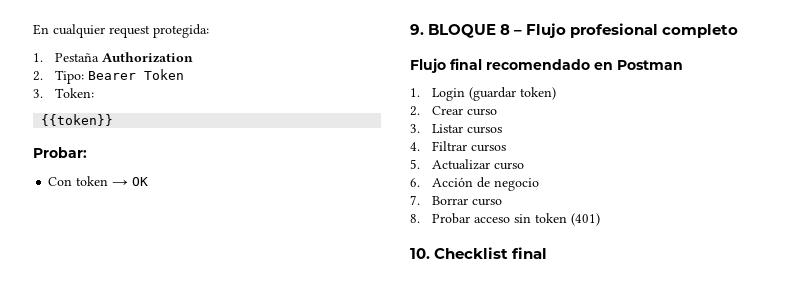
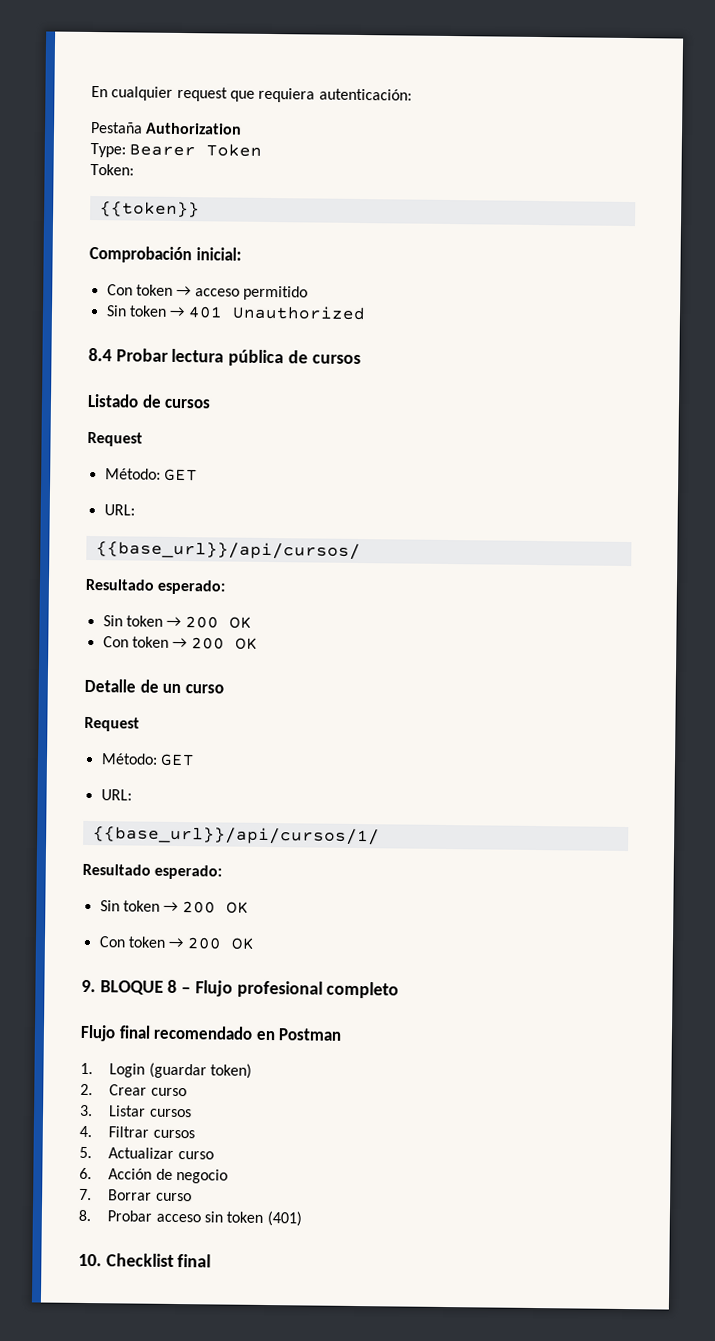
[153,24,209,38] [33,53,43,62] protegida: // 1. -> [229,87,412,103] que requiera autenticación: //
[33,70,85,84] 2. Tipo: -> [90,142,126,158] Type:
[33,89,43,98] 3. -> (263, 150) none
[33,147,87,158] [48,176,129,186] Probar: // Con token → -> [89,245,242,264] [106,284,308,301] [105,305,366,321] [88,347,361,367] [87,393,212,409] [87,431,143,447] [104,468,198,482] [103,504,135,516] [95,541,361,561] [85,578,226,595] [102,615,252,629] [102,636,258,650] [84,678,224,694] [84,716,140,732] [100,753,195,767] [100,789,132,801] [92,826,380,846] [82,863,223,880] [99,900,249,914] [98,936,222,950] Comprobación inicial: // Con token → acceso permitido // Sin token → 401 Unauthorized // 8.4 Probar lectura pública de cursos // Listado de cursos // Request // Método: GET // URL: // {{base_url}}/api/cursos/ // Resultado esperado: // Sin token → 200 OK // Con token → 200 OK // Detalle de un curso // Request // Método: GET // URL: // {{base_url}}/api/cursos/1/ // Resultado esperado: // Sin token → 200 OK // Con token → 200

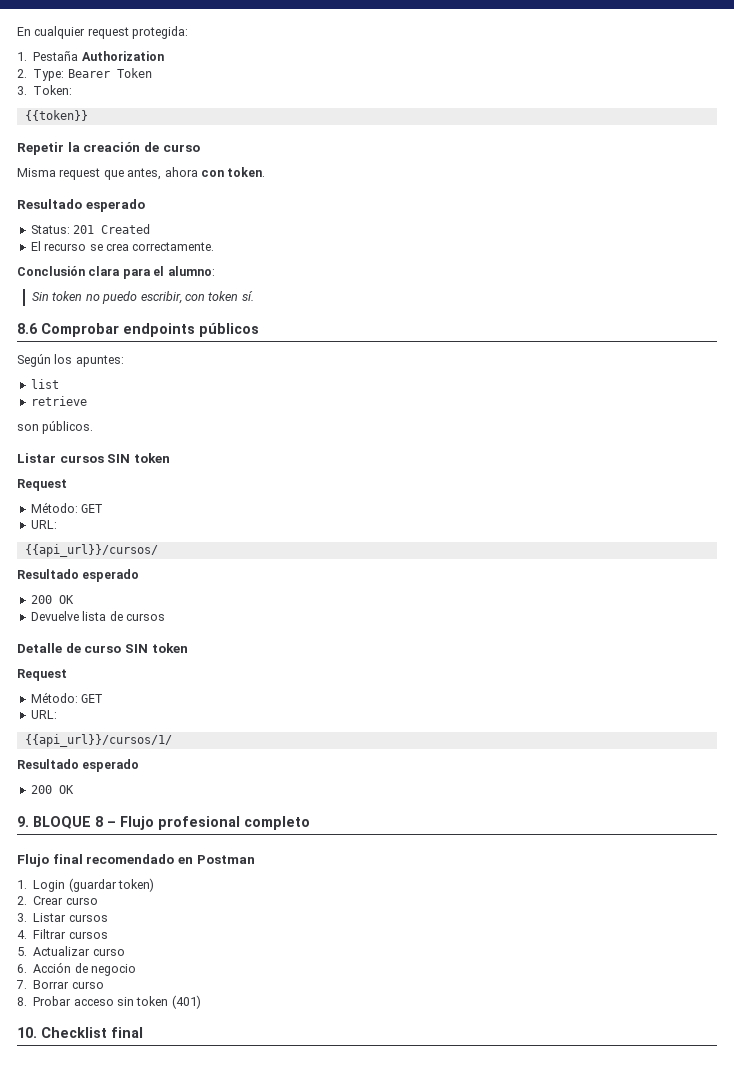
[229,87,412,103] que requiera autenticación: // -> [132,26,189,39] [17,52,27,61] protegida: // 1.
(243, 128) none -> [17,69,27,78] 2.
(263, 150) none -> [17,86,27,95] 3.
[89,245,242,264] [106,284,308,301] [105,305,366,321] [88,347,361,367] [87,393,212,409] [87,431,143,447] [104,468,198,482] [103,504,135,516] [95,541,361,561] [85,578,226,595] [102,615,252,629] [102,636,258,650] Comprobación inicial: // Con token → acceso permitido // Sin token → 401 Unauthorized // 8.4 Probar lectura pública de cursos // Listado de cursos // Request // Método: GET // URL: // {{base_url}}/api/cursos/ // Resultado esperado: // Sin token → 200 OK // Con token → 200 OK -> [17,142,200,155] [17,167,266,180] [17,199,145,212] [30,224,151,234] [30,241,215,251] [17,266,215,279] [31,291,254,304] [17,323,259,337] [17,354,124,367] [30,379,59,389] [30,396,87,406] [17,421,94,434] [17,453,170,463] [17,479,67,491] [30,502,103,513] [30,520,57,529] [24,544,158,557] [17,569,140,582] [30,595,74,604] [30,611,165,621] Repetir la creación de curso // Misma request que antes, ahora con token. // Resultado esperado // Status: 201 Created // El recurso se crea correctamente. // Conclusión clara para el alumno: // Sin token no puedo escribir, con token sí. // 8.6 Comprobar endpoints públicos // Según los apuntes: // list // retrieve // son públicos. // Listar cursos SIN token // Request // Método: GET // URL: // {{api_url}}/cursos/ // Resultado esperado // 200 OK // Devuelve lista de cursos
[162,683,224,694] [84,716,140,732] [100,753,195,767] [100,789,132,801] [92,826,380,846] [82,863,223,880] [99,900,249,914] [98,936,185,949] un curso // Request // Método: GET // URL: // {{base_url}}/api/cursos/1/ // Resultado esperado: // Sin token → 200 OK // Con token → -> [84,643,188,653] [17,669,67,681] [30,692,103,703] [30,710,57,719] [24,734,172,747] [17,759,140,772] curso SIN token // Request // Método: GET // URL: // {{api_url}}/cursos/1/ // Resultado esperado //

